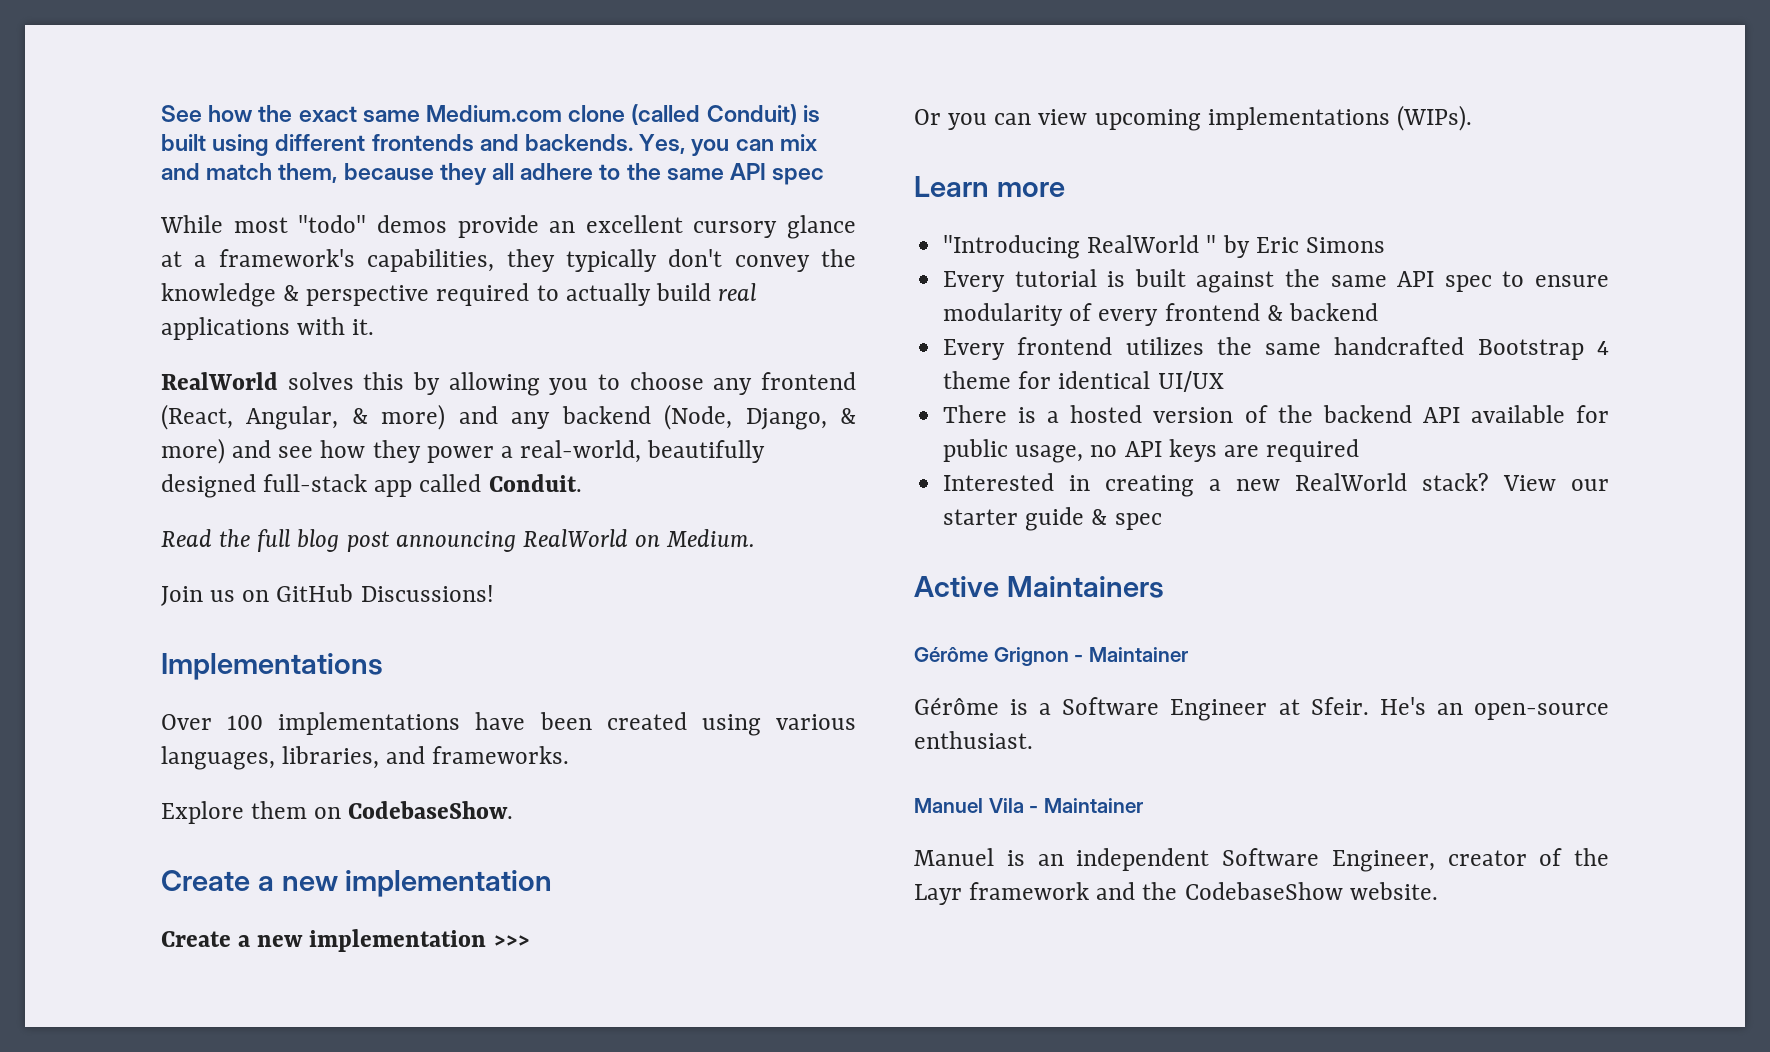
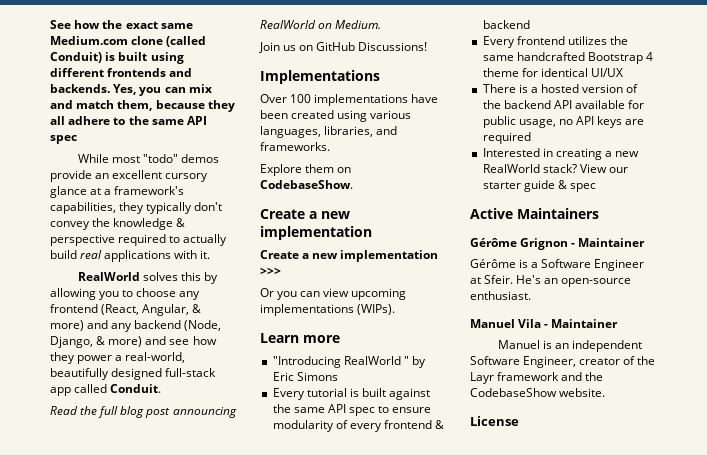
(1438, 891) none -> [470,416,519,426] // License

